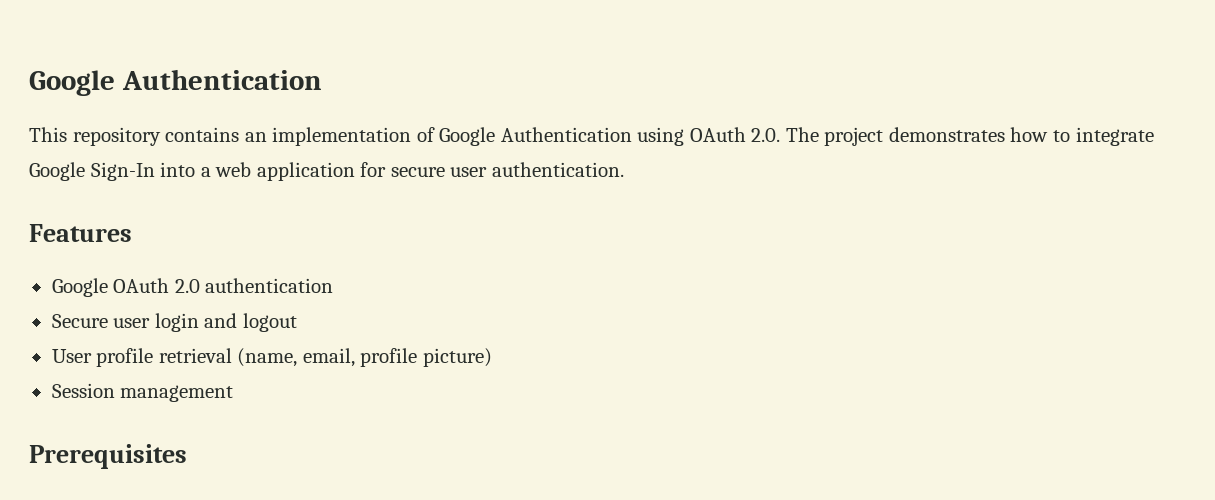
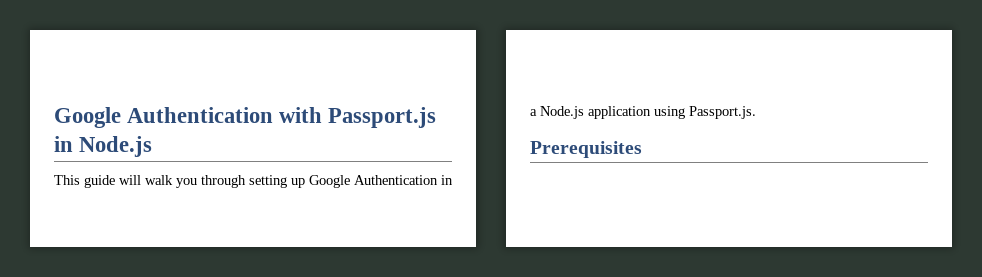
[29,69,322,96] [29,127,1154,146] [29,162,624,181] [29,224,132,242] [51,278,334,297] [51,313,297,332] [51,348,492,367] [51,383,234,402] Google Authentication // This repository contains an implementation of Google Authentication using OAuth 2.0. The project demonstrates how to integrate Google Sign-In into a web application for secure user authentication. // Features // Google OAuth 2.0 authentication // Secure user login and logout // User profile retrieval (name, email, profile picture) // Session management -> [54,107,437,128] [54,136,153,157] [54,175,453,188] [530,106,756,119] Google Authentication with Passport.js in Node.js // This guide will walk you through setting up Google Authentication in a Node.js application using Passport.js.

